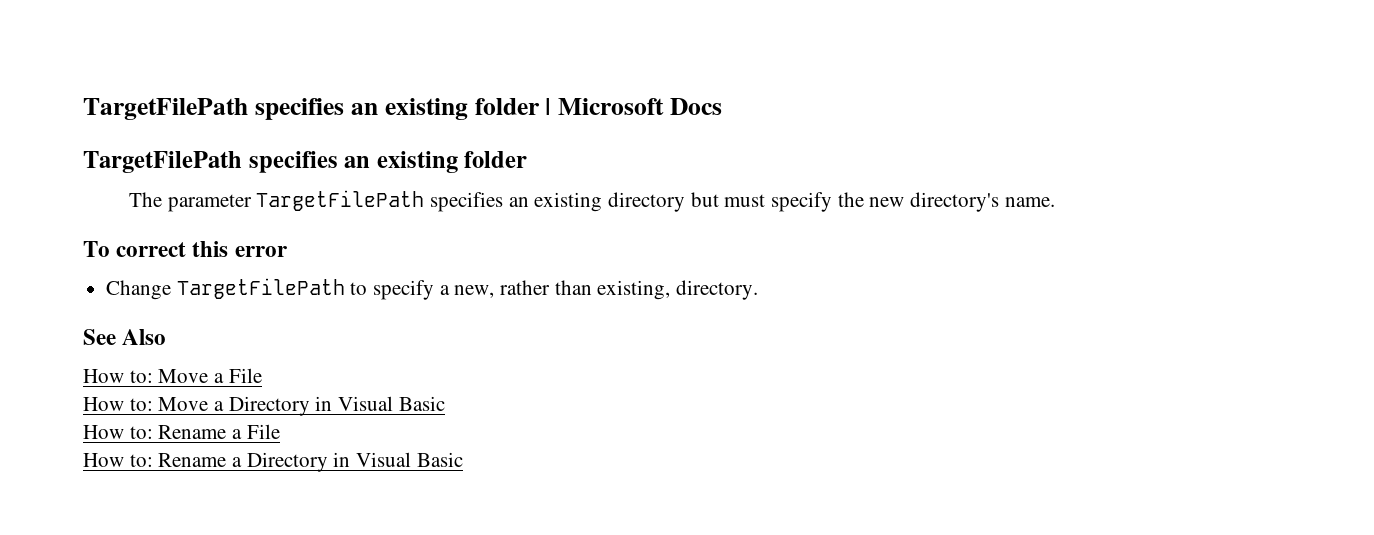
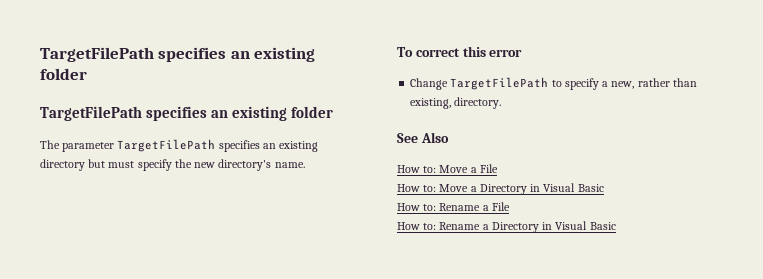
[83,98,723,120] TargetFilePath specifies an existing folder | Microsoft Docs -> [40,47,316,62] [40,68,87,80] TargetFilePath specifies an existing folder

